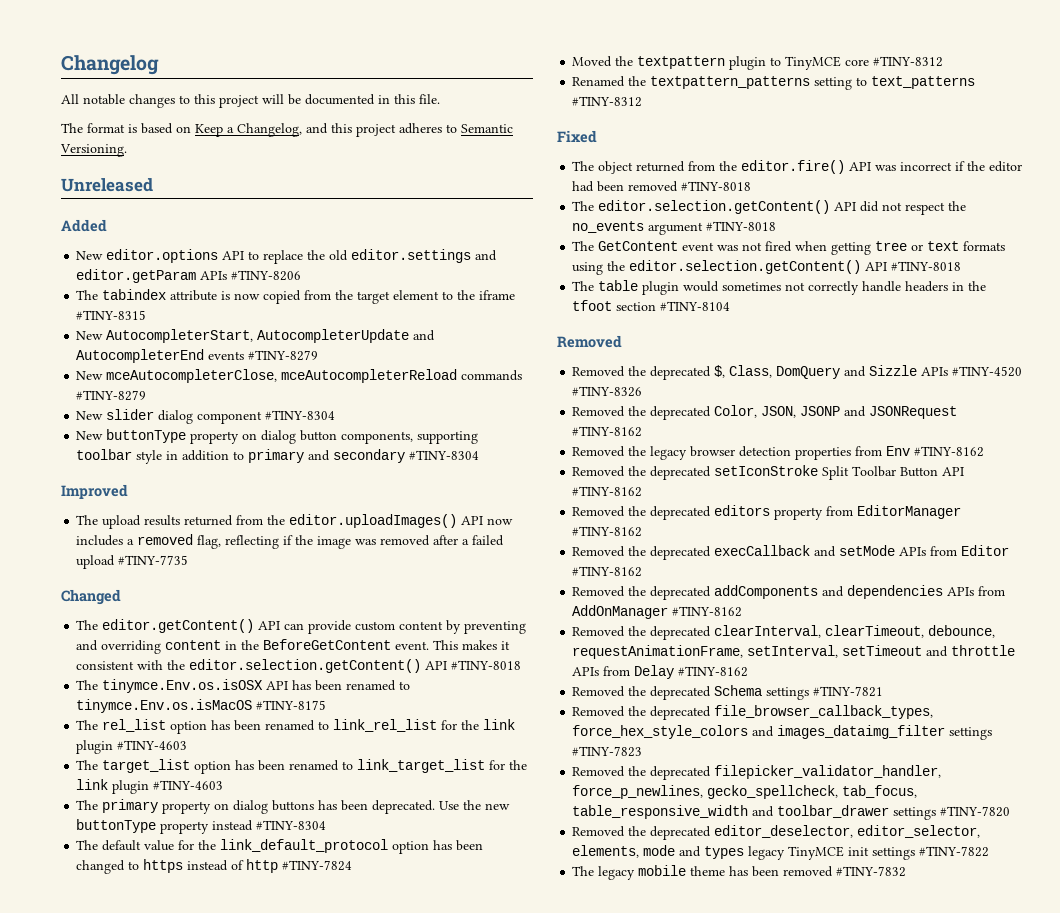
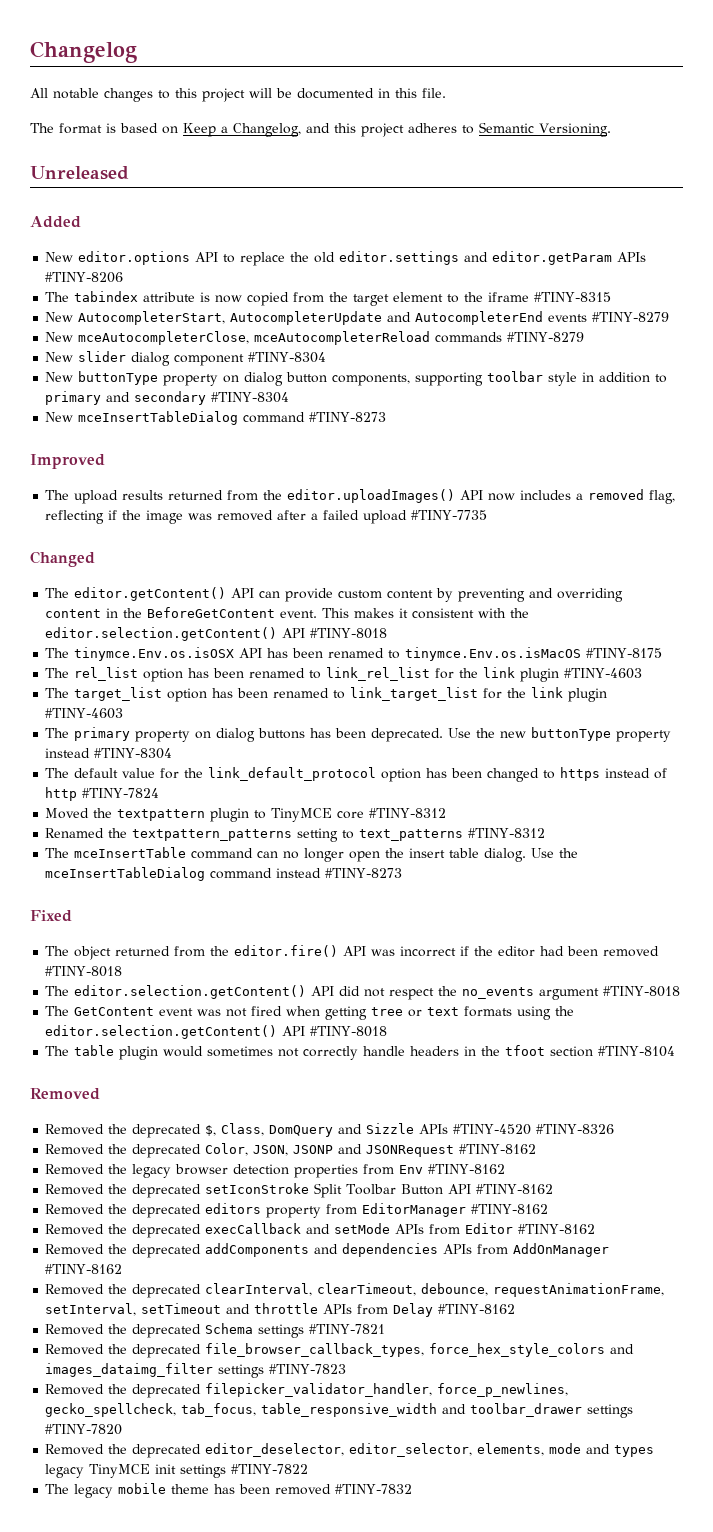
(480, 455) none -> [45,411,387,425] // New mceInsertTableDialog command #TINY-8273
(643, 101) none -> [45,847,579,862] [45,867,403,881] // The mceInsertTable command can no longer open the insert table dialog. Use the mceInsertTableDialog command instead #TINY-8273

